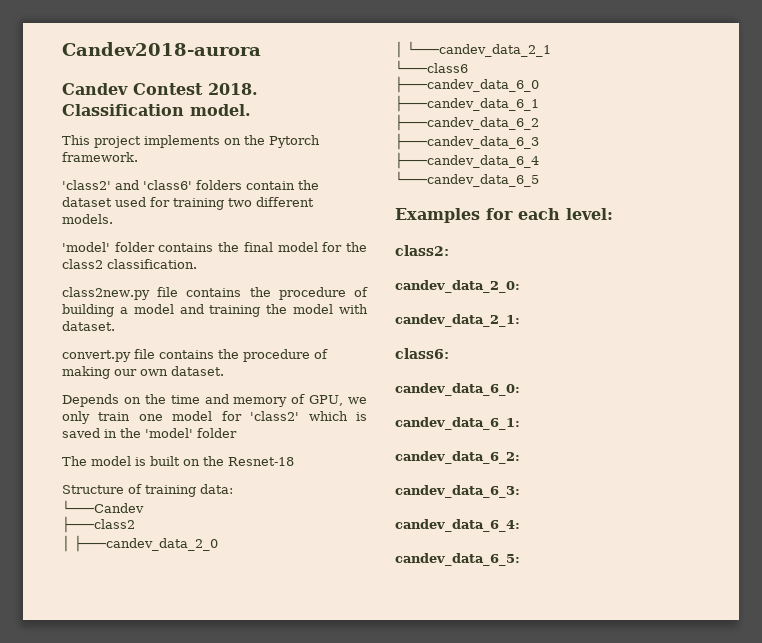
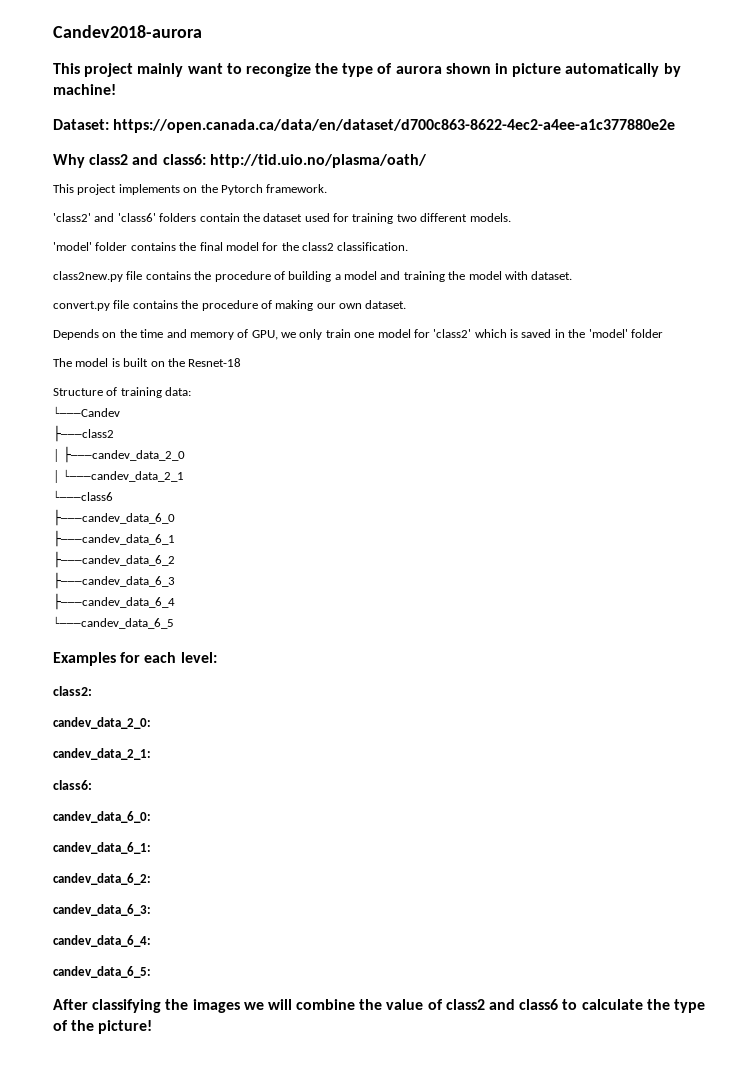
[62,83,258,95] [62,104,251,116] Candev Contest 2018. Classification model. -> [53,63,681,77] [53,84,116,95] [53,119,676,133] [53,154,427,168] This project mainly want to recongize the type of aurora shown in picture automatically by machine! // Dataset: https://open.canada.ca/data/en/dataset/d700c863-8622-4ec2-a4ee-a1c377880e2e // Why class2 and class6: http://tid.uio.no/plasma/oath/
(520, 559) none -> [53,999,705,1013] [53,1020,153,1034] // After classifying the images we will combine the value of class2 and class6 to calculate the type of the picture!

